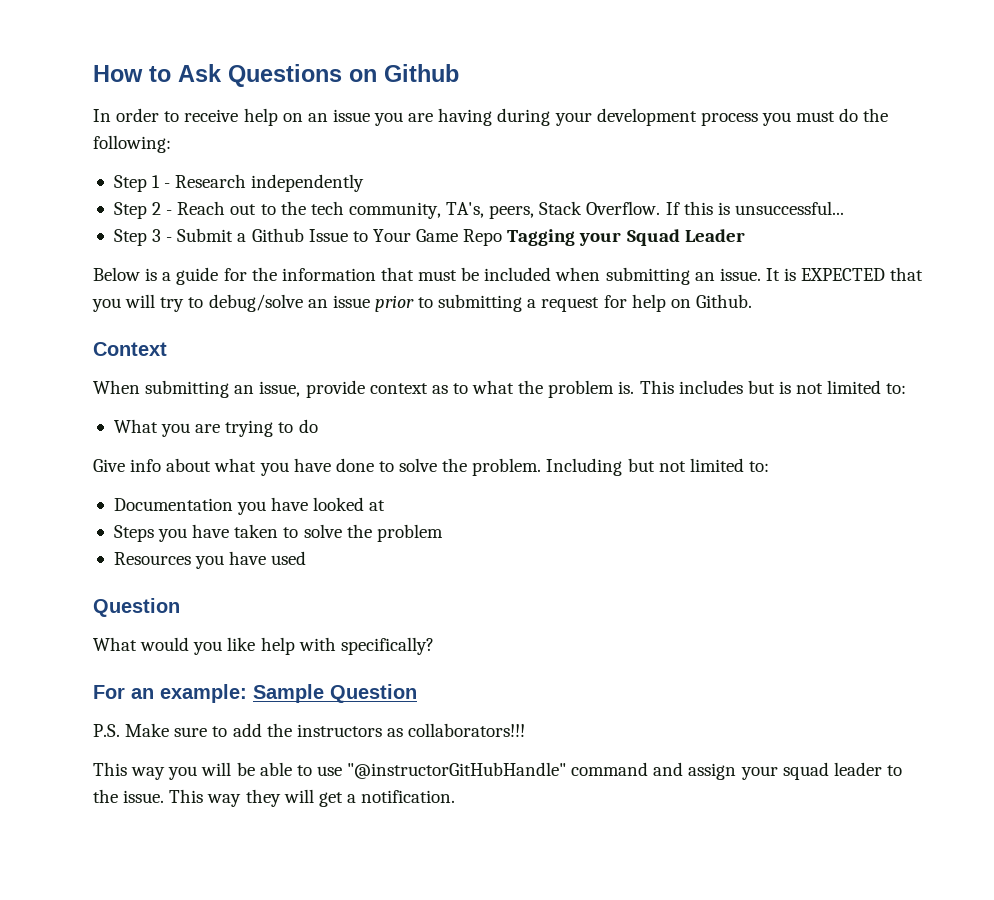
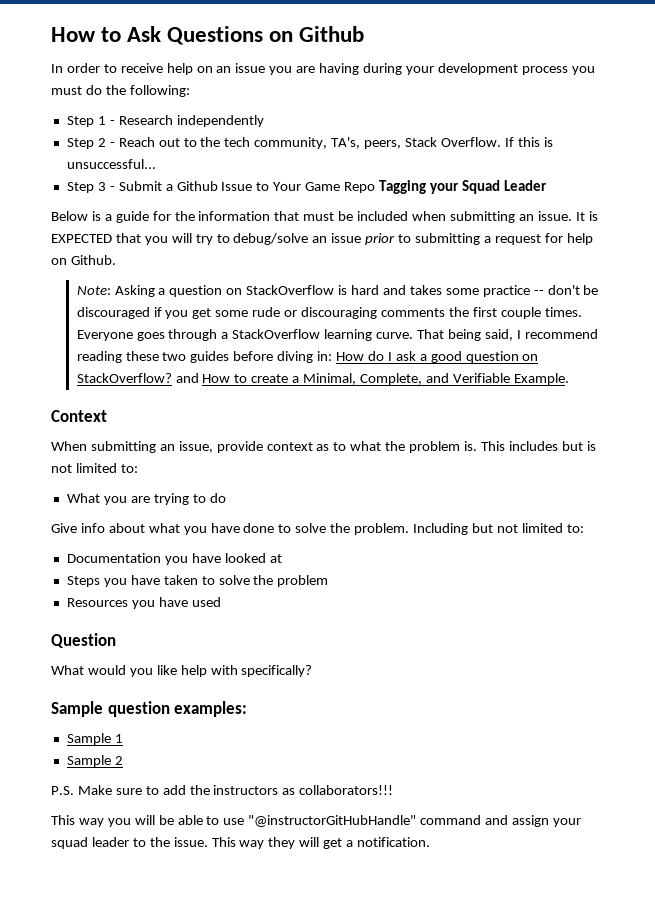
(752, 301) none -> [76,285,599,297] [76,307,582,319] [76,329,598,341] [76,351,539,363] [76,373,569,385] // Note: Asking a question on StackOverflow is hard and takes some practice -- don't be discouraged if you get some rude or discouraging comments the first couple times. Everyone goes through a StackOverflow learning curve. That being said, I recommend reading these two guides before diving in: How do I ask a good question on StackOverflow? and How to create a Minimal, Complete, and Verifiable Example.
[93,684,417,703] For an example: Sample Question -> [51,701,248,717] [66,733,123,745] [66,755,123,767] Sample question examples: // Sample 1 // Sample 2

